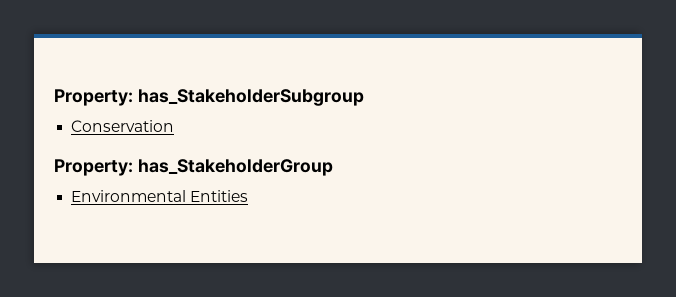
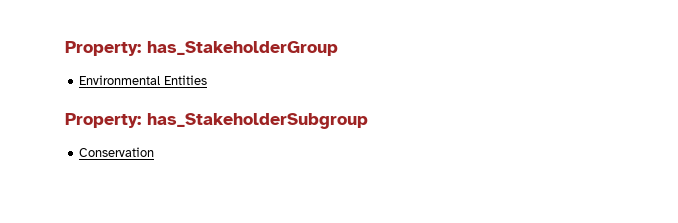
[54,89,364,106] [71,120,175,132] [54,159,133,176] Property: has_StakeholderSubgroup // Conservation // Property: -> [65,41,141,56] Property:
(249, 196) none -> [65,113,368,129] [79,147,155,157] // Property: has_StakeholderSubgroup // Conservation

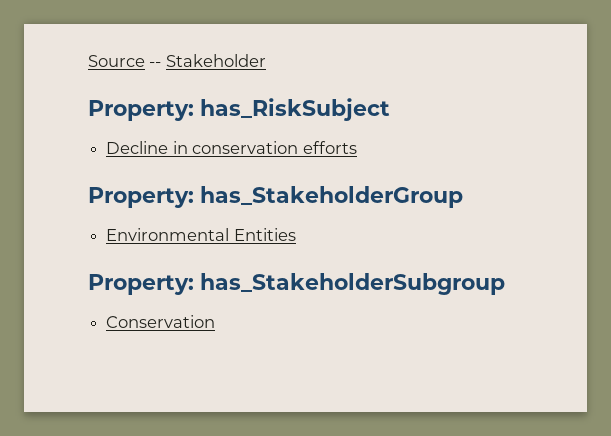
(65, 48) none -> [88,54,266,67] [88,98,390,121] [106,141,357,154] Source -- Stakeholder // Property: has_RiskSubject // Decline in conservation efforts //

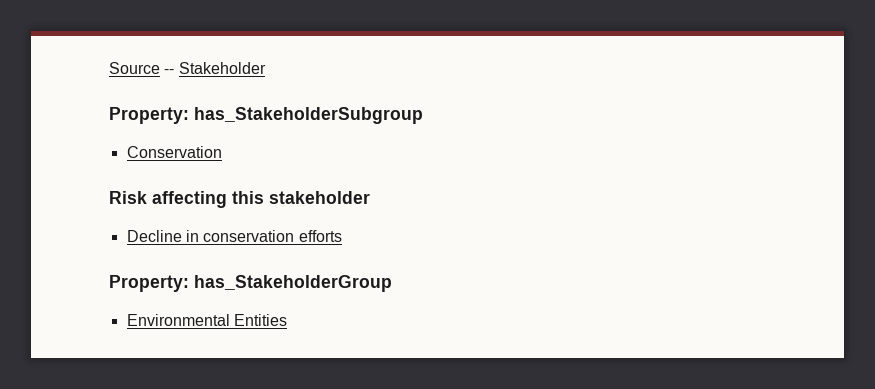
[200,98,390,121] has_RiskSubject -> [194,107,423,124] [126,146,222,158] [109,191,370,208] has_StakeholderSubgroup // Conservation // Risk affecting this stakeholder
[88,273,505,295] [106,315,216,328] // Property: has_StakeholderSubgroup // Conservation -> (287, 320) none

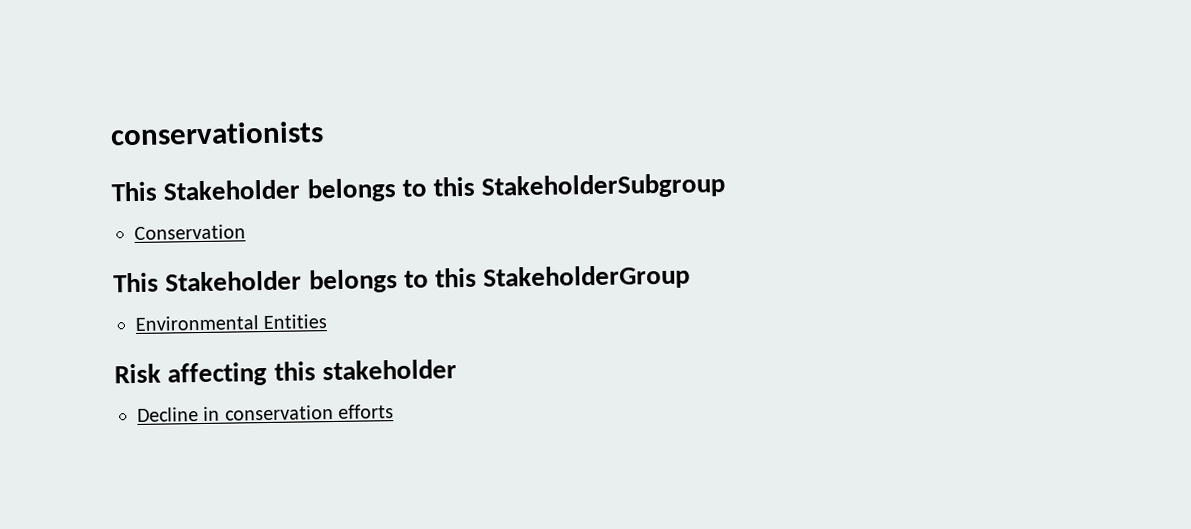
[109,62,266,74] [109,107,423,124] [126,146,222,158] Source -- Stakeholder // Property: has_StakeholderSubgroup // Conservation -> [110,121,324,146] [111,173,726,203] [134,224,246,240] [113,264,691,294] [135,314,328,331] conservationists // This Stakeholder belongs to this StakeholderSubgroup // Conservation // This Stakeholder belongs to this StakeholderGroup // Environmental Entities
[109,275,392,292] [126,314,287,326] // Property: has_StakeholderGroup // Environmental Entities -> (395, 411) none

